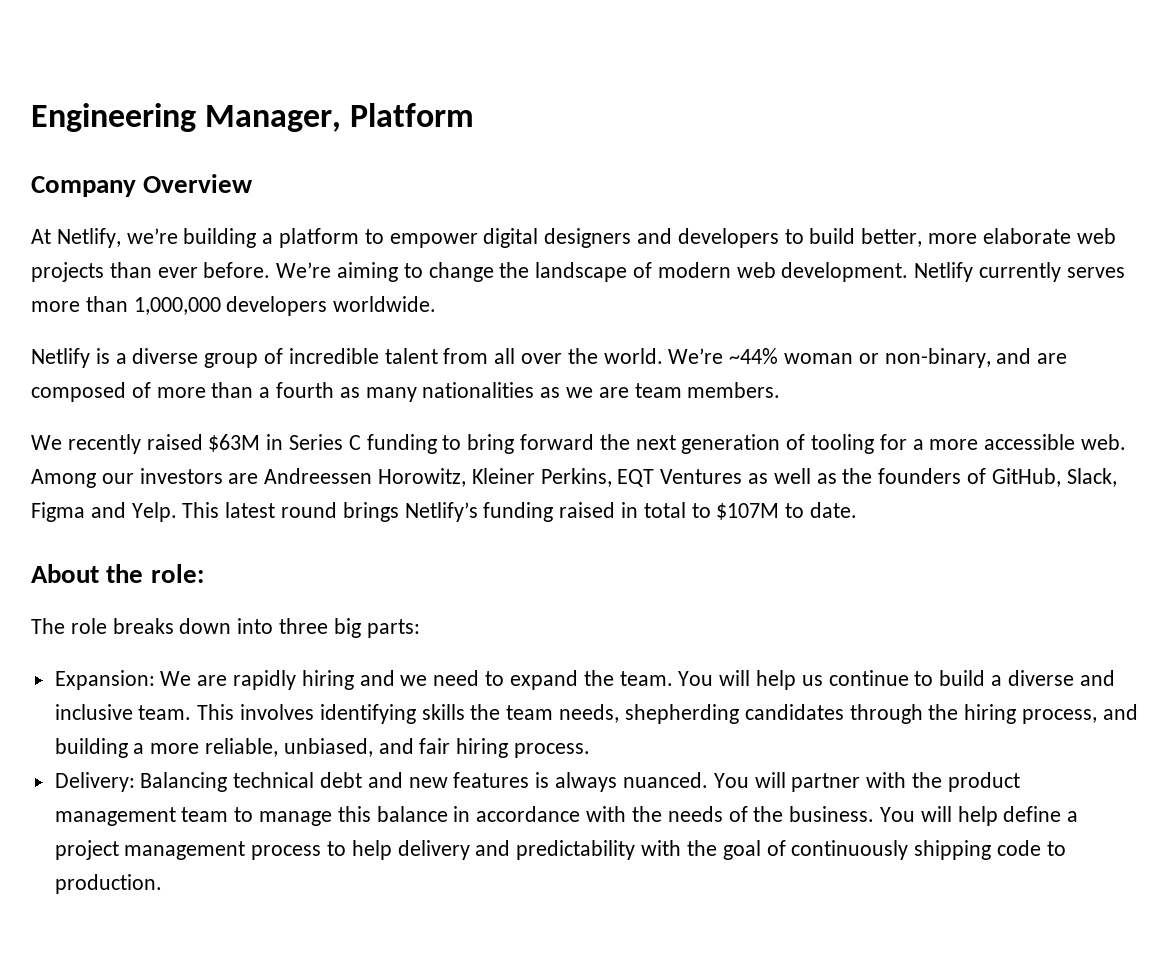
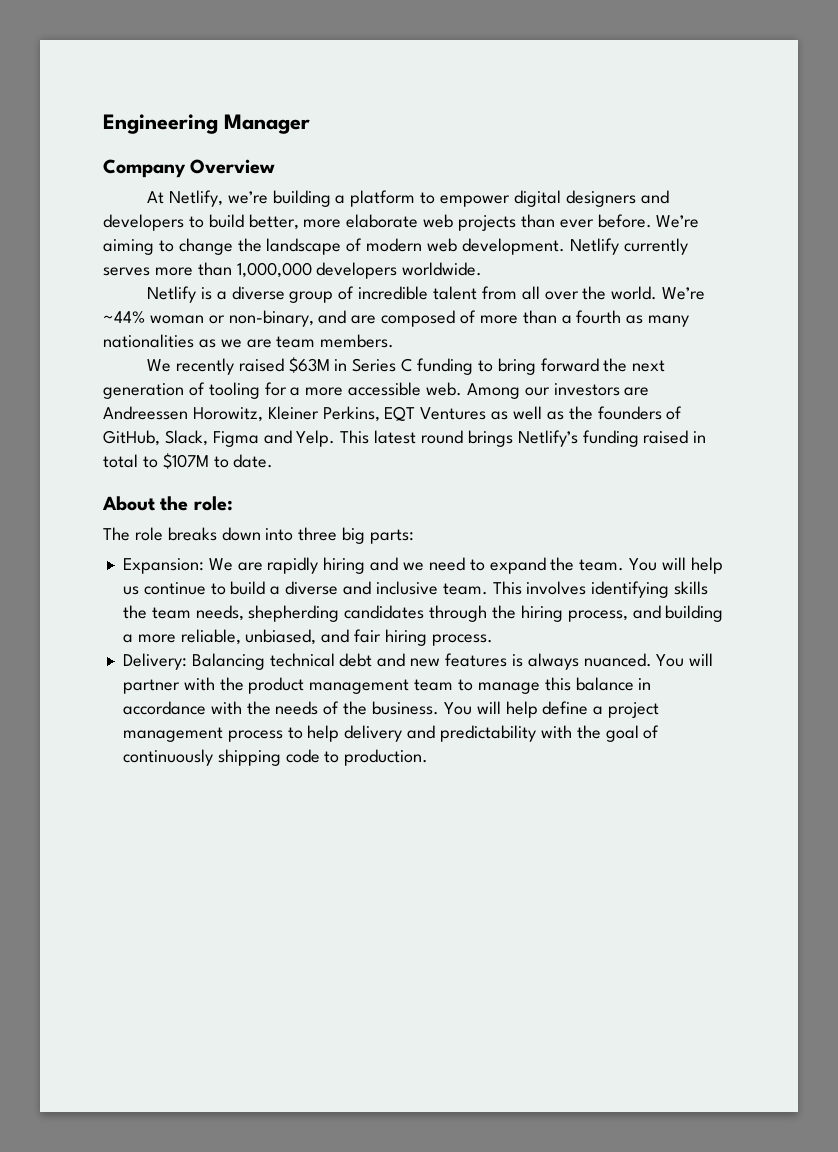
[205,103,475,132] Manager, Platform -> [224,114,310,134] Manager

